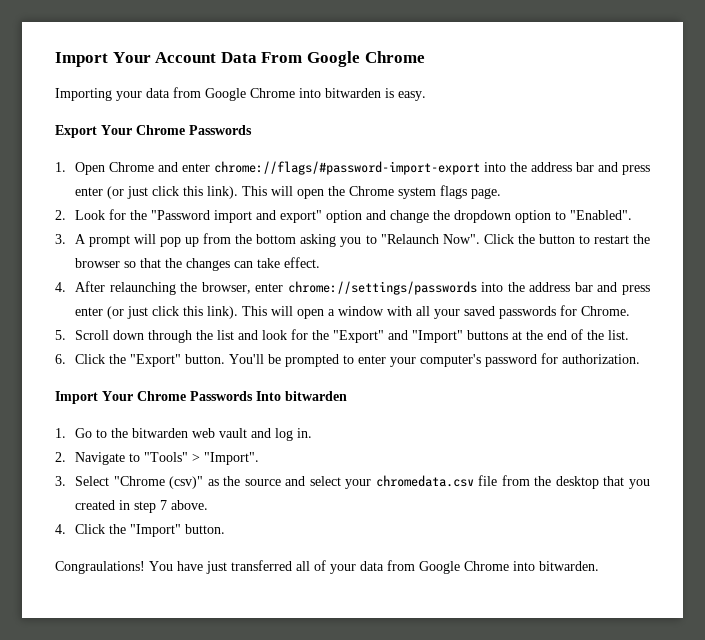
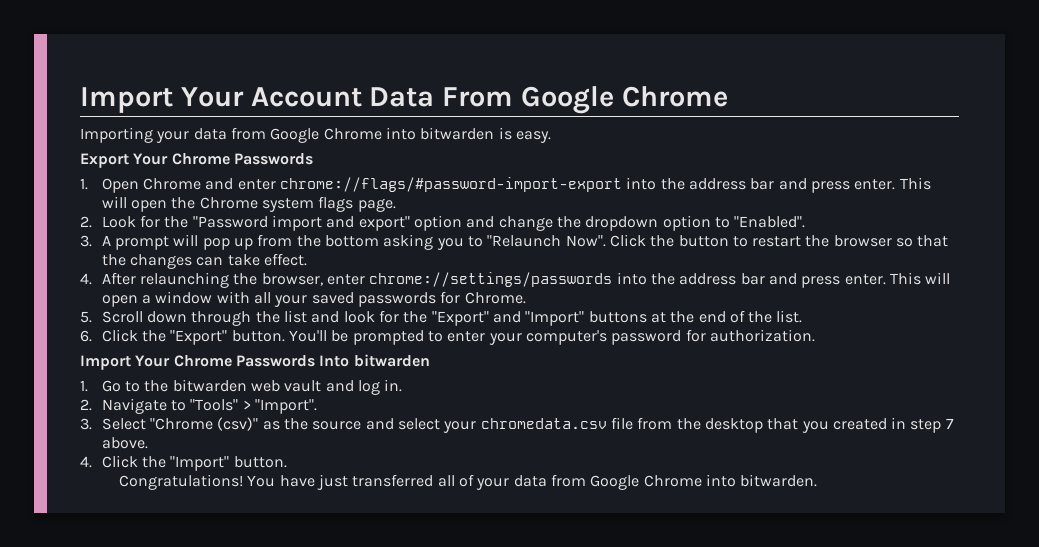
[74,186,238,199] enter (or just click this link). -> [854,179,896,190] enter.
[74,306,238,319] enter (or just click this link). -> [844,274,886,285] enter.
[55,561,145,574] Congraulations! -> [119,474,244,490] Congratulations!

